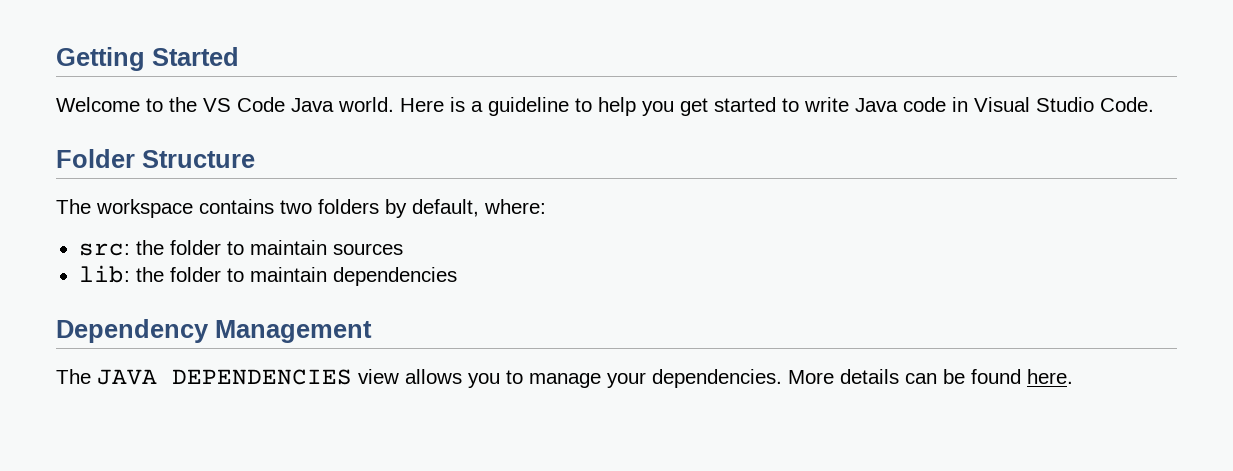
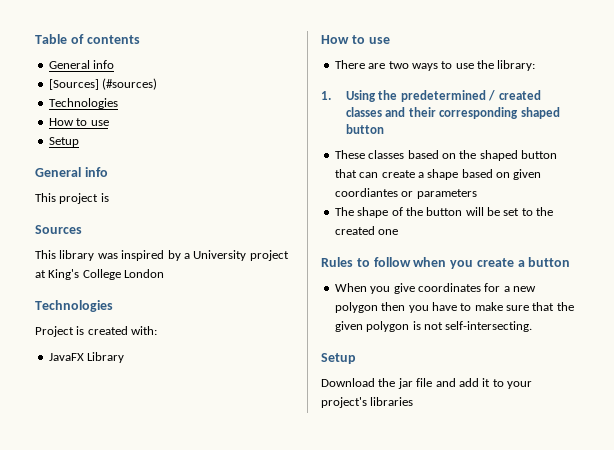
[56,47,239,71] [56,97,1154,116] [56,149,255,168] [56,199,546,218] [78,240,403,256] [78,265,457,286] [56,319,372,343] [56,369,1073,388] Getting Started // Welcome to the VS Code Java world. Here is a guideline to help you get started to write Java code in Visual Studio Code. // Folder Structure // The workspace contains two folders by default, where: // src: the folder to maintain sources // lib: the folder to maintain dependencies // Dependency Management // The JAVA DEPENDENCIES view allows you to manage your dependencies. More details can be found here. -> [35,34,140,44] [48,60,115,69] [48,78,158,90] [48,98,118,109] [48,118,109,126] [48,137,79,147] [35,167,108,177] [35,193,109,204] [35,225,82,234] [35,250,289,261] [35,269,165,280] [35,300,113,312] [35,326,158,337] [48,352,125,363] [321,35,390,44] [334,60,536,71] [321,90,541,102] [345,107,560,119] [345,124,384,134] [334,150,557,161] [334,169,542,180] [334,188,477,199] [334,207,554,218] [334,226,399,235] [321,257,571,269] [334,283,536,294] [334,302,574,313] [334,321,533,332] [321,353,356,364] [321,378,532,389] [321,397,414,408] Table of contents // General info // [Sources] (#sources) // Technologies // How to use // Setup // General info // This project is // Sources // This library was inspired by a University project at King's College London // Technologies // Project is created with: // JavaFX Library // How to use // There are two ways to use the library: // 1. Using the predetermined / created classes and their corresponding shaped button // These classes based on the shaped button that can create a shape based on given coordiantes or parameters // The shape of the button will be set to the created one // Rules to follow when you create a button // When you give coordinates for a new polygon then you have to make sure that the given polygon is not self-intersecting. // Setup // Download the jar file and add it to your project's libraries

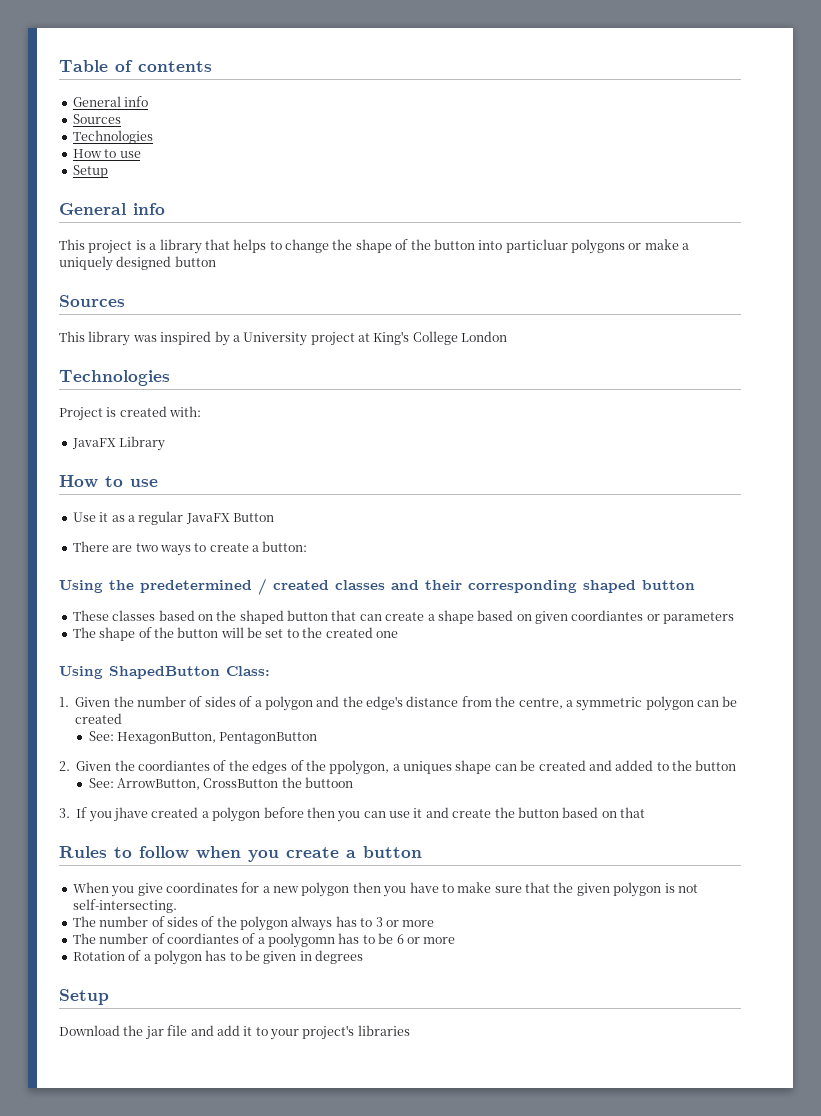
[48,78,158,90] [Sources] (#sources) -> [72,114,121,124] Sources
(109, 197) none -> [149,239,690,254] [59,256,216,271] a library that helps to change the shape of the button into particluar polygons or make a uniquely designed button
(390, 40) none -> [72,511,274,525] // Use it as a regular JavaFX Button
[455,60,536,71] [321,91,331,100] use the library: // 1. -> [209,541,308,552] create a button: //
(399, 232) none -> [59,666,270,679] [59,696,738,711] [75,713,123,724] [88,731,318,744] [59,760,737,775] [88,777,354,790] [59,807,645,822] // Using ShapedButton Class: // 1. Given the number of sides of a polygon and the edge's distance from the centre, a symmetric polygon can be created // See: HexagonButton, PentagonButton // 2. Given the coordiantes of the edges of the ppolygon, a uniques shape can be created and added to the button // See: ArrowButton, CrossButton the buttoon // 3. If you jhave created a polygon before then you can use it and create the button based on that
(533, 326) none -> [72,916,435,931] [72,933,456,948] [72,950,364,965] // The number of sides of the polygon always has to 3 or more // The number of coordiantes of a poolygomn has to be 6 or more // Rotation of a polygon has to be given in degrees

